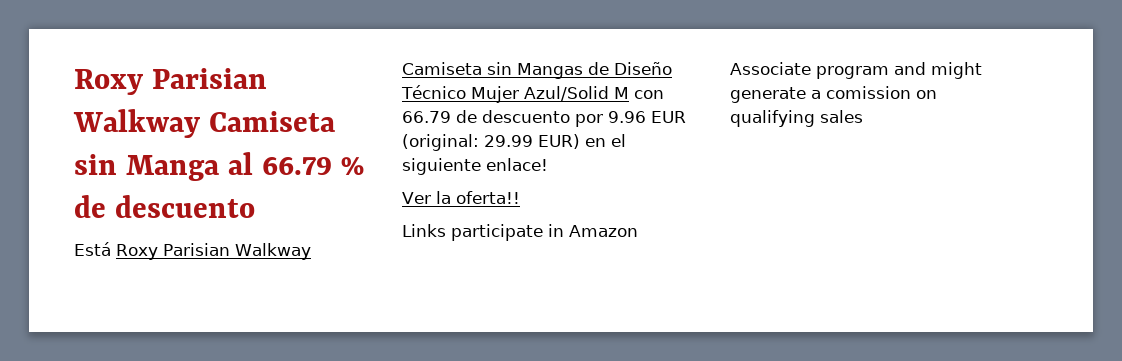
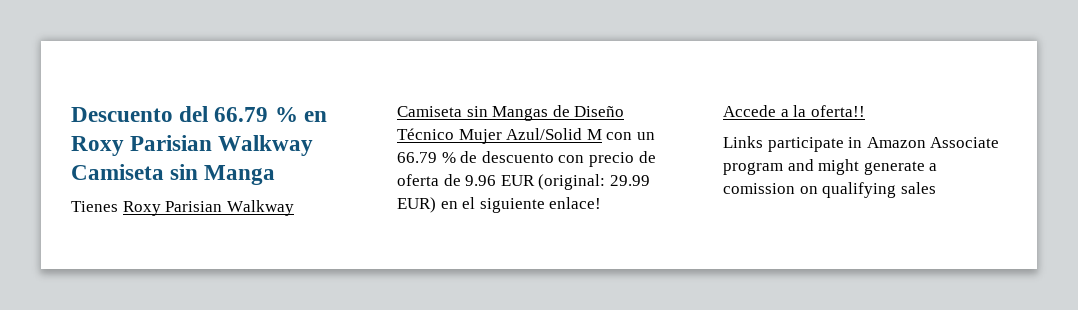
(74, 82) none -> [71,106,327,122] Descuento del 66.79 % en
[228,152,365,175] [74,195,256,218] [74,242,111,256] al 66.79 % de descuento // Está -> [71,201,118,212] // Tienes
[402,110,603,127] 66.79 de descuento por -> [636,132,655,140] [397,151,656,167] [397,174,461,186] un 66.79 % de descuento con precio de oferta de
[402,192,431,204] Ver -> [723,105,789,117] Accede a

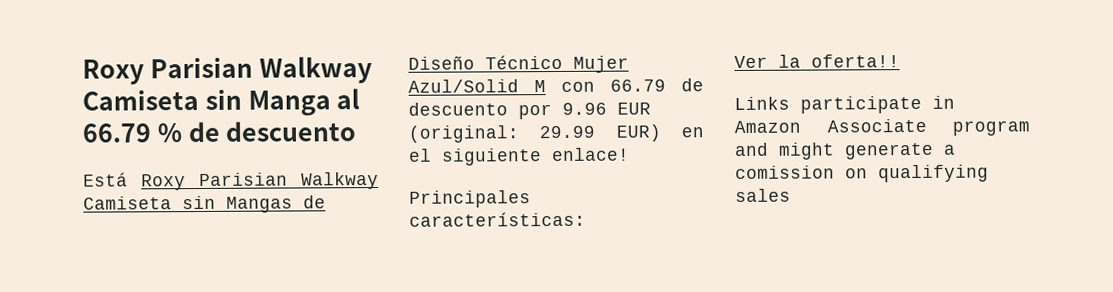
[71,106,327,122] Descuento del 66.79 % en -> (82, 72) none
[71,201,118,212] // Tienes -> [336,88,361,110] [82,121,357,143] [83,172,128,187] al 66.79 % de descuento // Está
[636,132,655,140] [397,151,656,167] [397,174,461,186] un 66.79 % de descuento con precio de oferta de -> [610,78,704,92] [408,102,552,120] 66.79 de descuento por
[723,105,789,117] Accede a -> [409,190,531,208] [409,211,586,227] [734,55,768,69] Principales características: // Ver

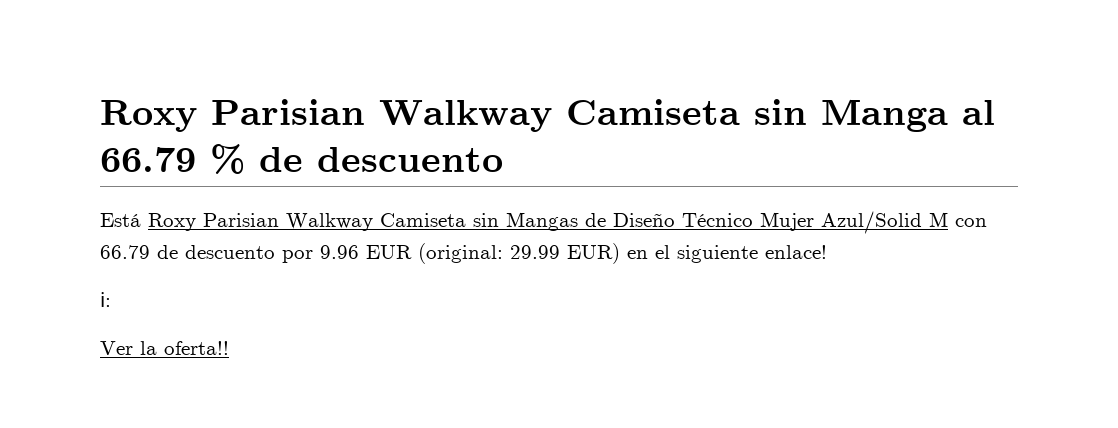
[409,190,531,208] [409,211,586,227] Principales características: -> [100,292,111,307] ℹ:
[734,95,955,114] [734,118,1030,136] [734,142,956,160] [735,164,989,183] [735,188,791,203] // Links participate in Amazon Associate program and might generate a comission on qualifying sales -> (229, 348) none

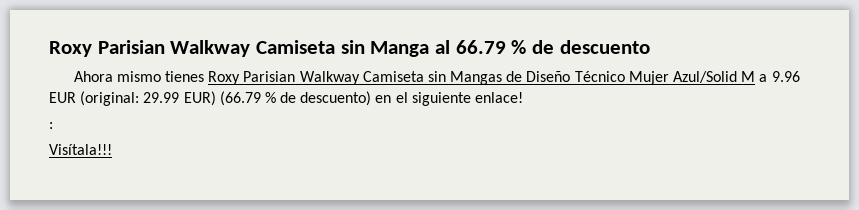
[100,213,141,227] Está -> [73,71,204,82] Ahora mismo tienes
[955,218,987,227] [100,245,313,263] con 66.79 de descuento por -> [759,74,768,82] a
(620, 253) none -> [219,91,372,106] (66.79 % de descuento)
[100,292,111,307] [100,341,229,355] ℹ: // Ver la oferta!! -> [49,122,53,129] [49,144,112,155] : // Visítala!!!

